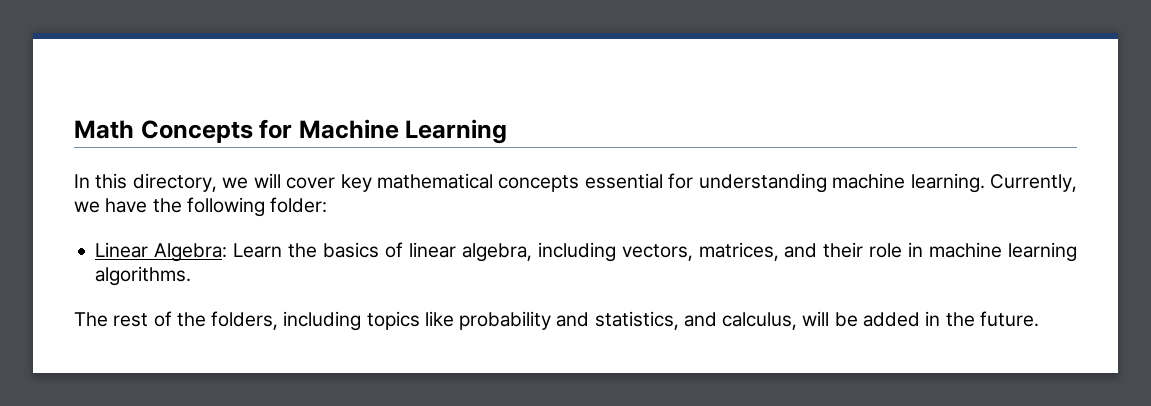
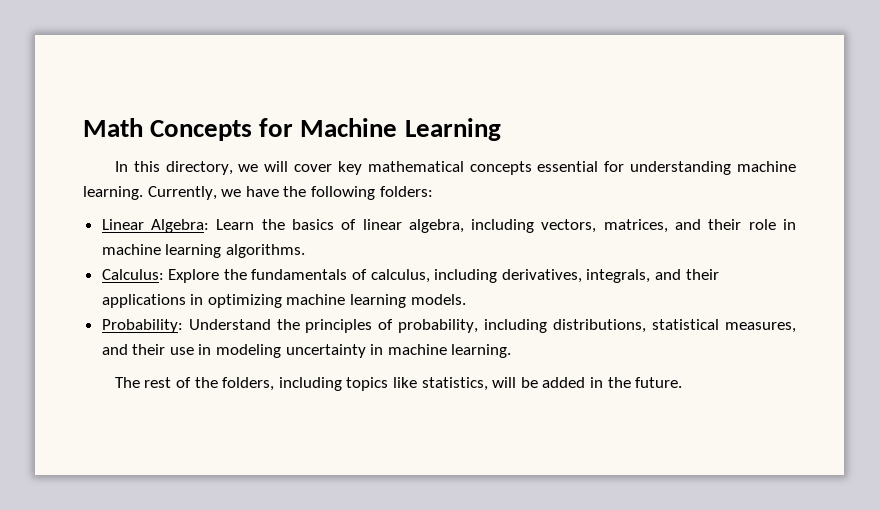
[270,197,328,213] folder: -> [379,186,433,197] folders:
(192, 276) none -> [101,269,719,283] [101,294,466,308] [101,319,796,333] [101,344,512,358] // Calculus: Explore the fundamentals of calculus, including derivatives, integrals, and their applications in optimizing machine learning models. // Probability: Understand the principles of probability, including distributions, statistical measures, and their use in modeling uncertainty in machine learning.
[459,311,798,330] probability and statistics, and calculus, -> [421,377,488,391] statistics,

